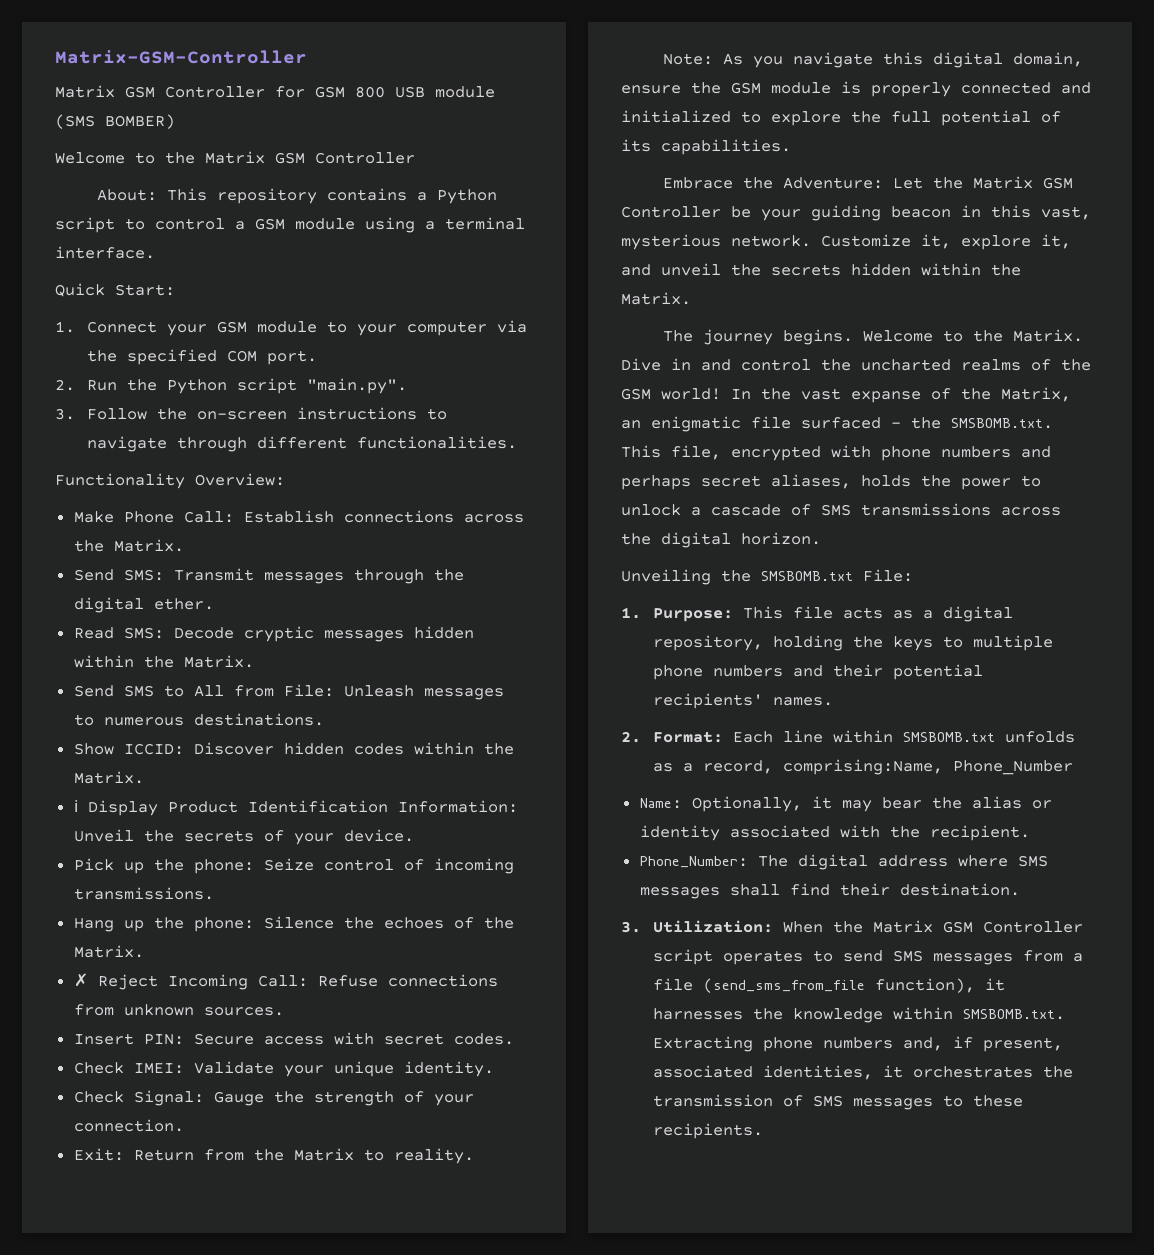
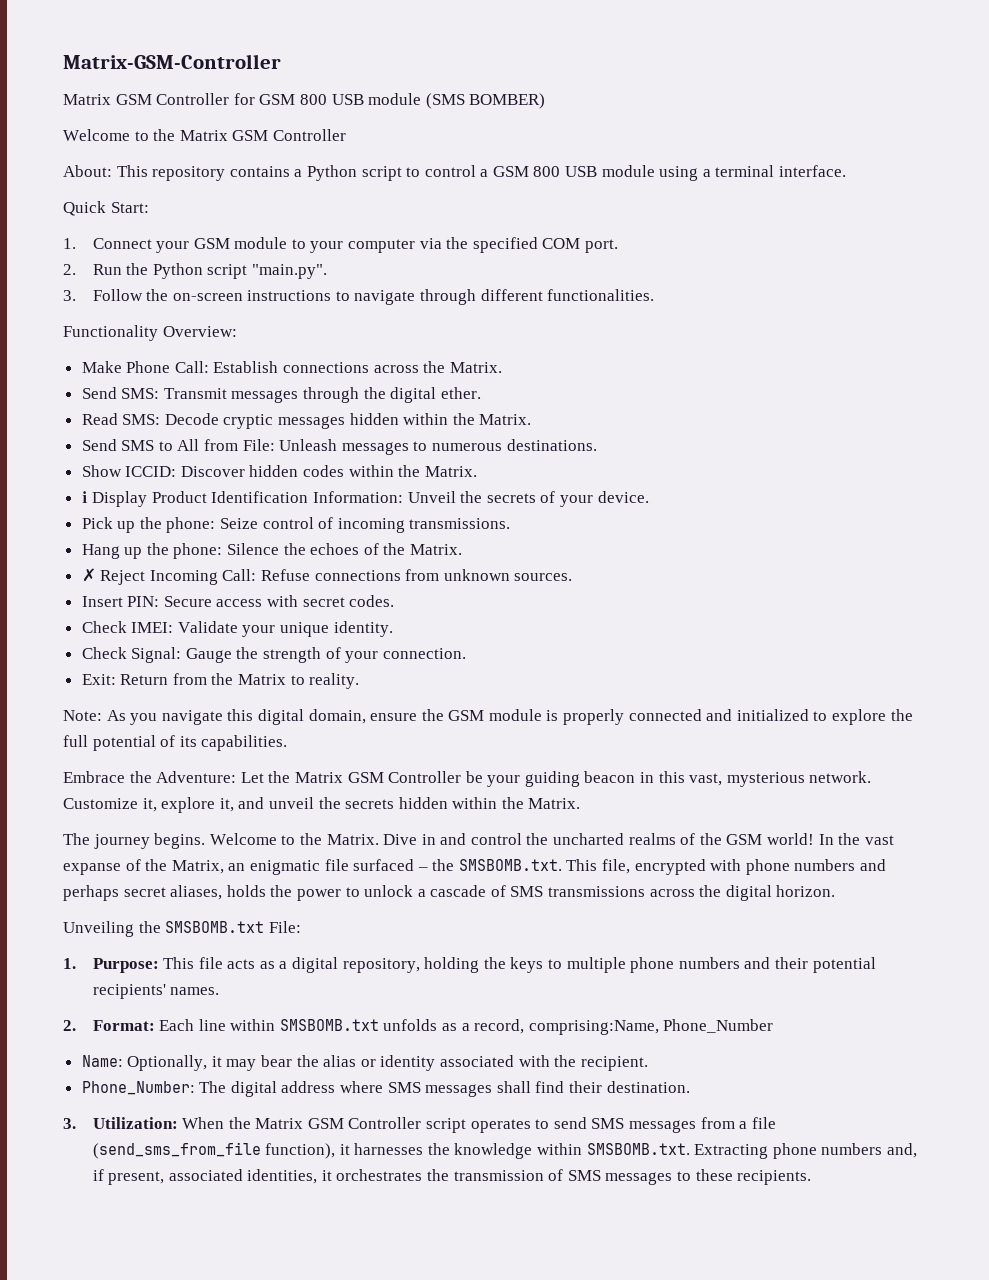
(285, 224) none -> [533,166,598,177] 800 USB

